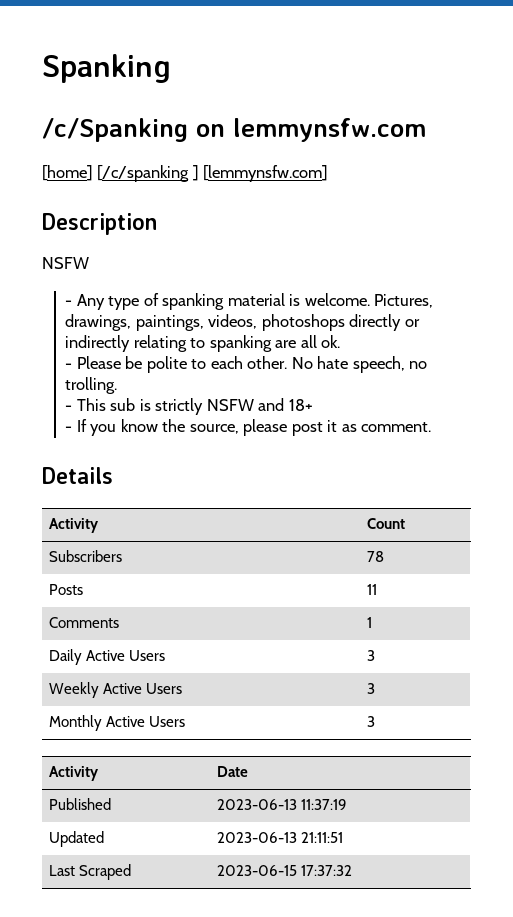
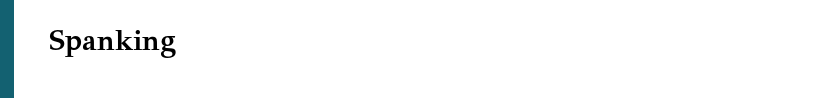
[42,118,426,142] [42,165,329,182] [42,213,157,235] [42,257,89,269] [65,293,434,310] [65,314,420,331] [65,335,341,352] [65,356,427,373] [65,377,118,394] [65,398,313,415] [65,419,431,436] [42,467,113,484] [48,518,99,533] [366,518,405,529] [48,550,122,562] [366,551,384,562] [48,584,83,595] [366,584,377,595] [48,617,119,628] [366,617,372,628] [48,649,165,665] [366,650,375,661] [48,682,182,698] [366,683,375,694] [48,715,185,731] [366,716,375,727] [48,766,99,781] [216,766,248,777] [48,798,111,810] [216,799,347,810] [48,831,104,847] [216,832,343,843] [48,864,131,880] [216,865,352,876] // /c/Spanking on lemmynsfw.com // [home] [/c/spanking ] [lemmynsfw.com] // Description // NSFW // - Any type of spanking material is welcome. Pictures, drawings, paintings, videos, photoshops directly or indirectly relating to spanking are all ok. // - Please be polite to each other. No hate speech, no trolling. // - This sub is strictly NSFW and 18+ // - If you know the source, please post it as comment. // Details // Activity | Count // Subscribers | 78 // Posts | 11 // Comments | 1 // Daily Active Users | 3 // Weekly Active Users | 3 // Monthly Active Users | 3 // Activity | Date // Published | 2023-06-13 11:37:19 // Updated | 2023-06-13 21:11:51 // Last Scraped | 2023-06-15 17:37:32 -> (176, 43) none

